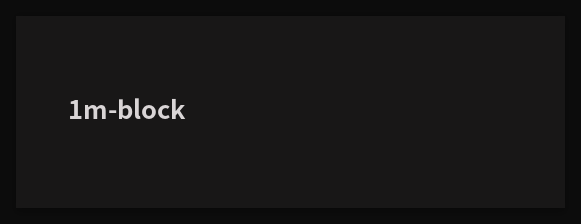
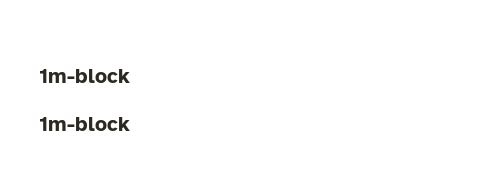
[68,98,186,119] 1m-block -> [39,69,130,83] [39,117,130,131] 1m-block // 1m-block

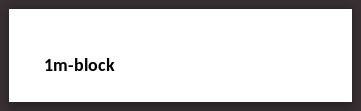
[39,69,130,83] [39,117,130,131] 1m-block // 1m-block -> [44,58,115,71] 1m-block

